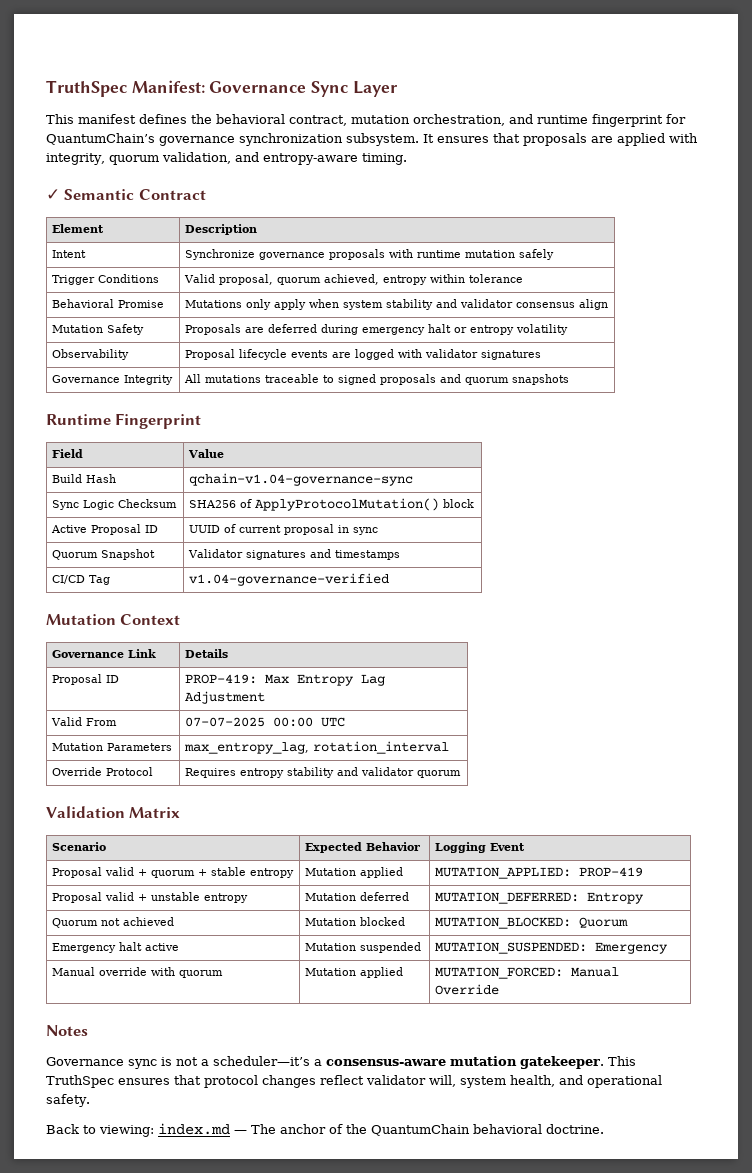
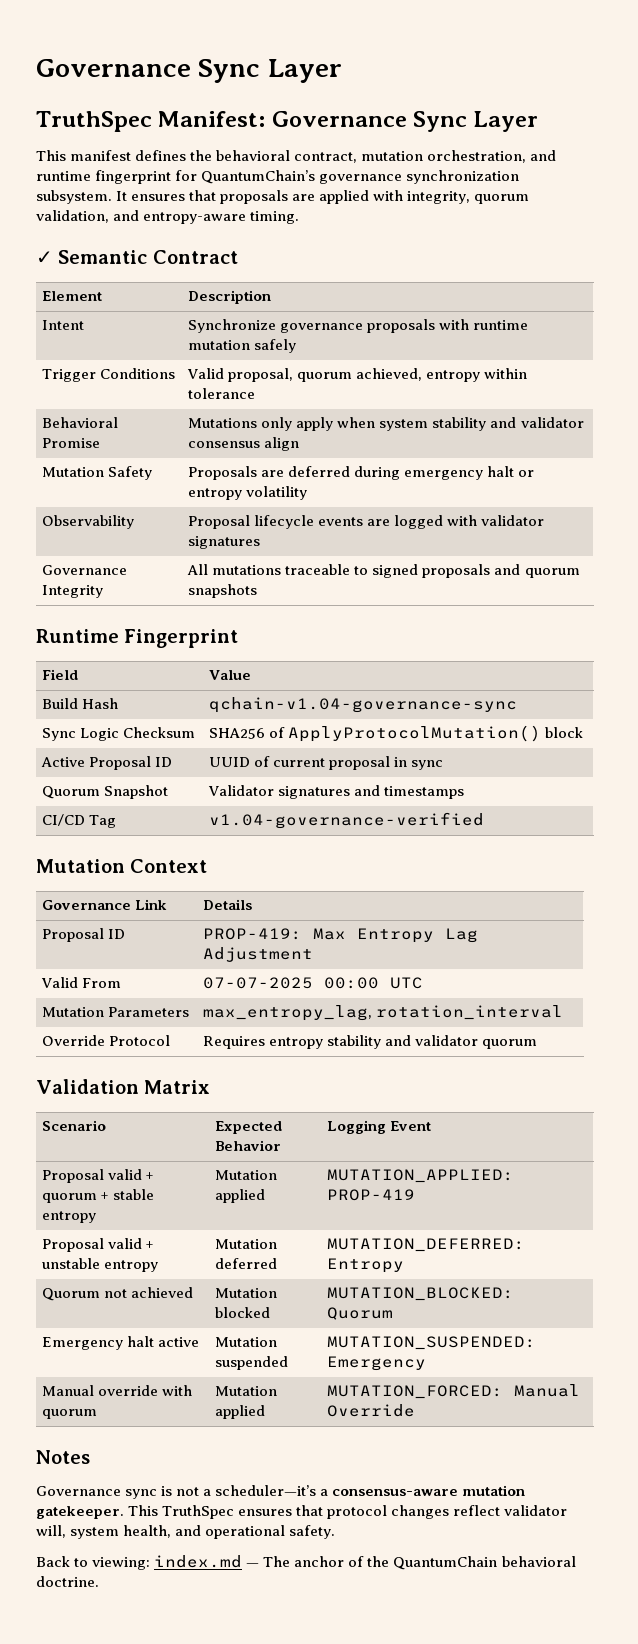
(46, 88) none -> [36,59,342,83] Governance Sync Layer //

